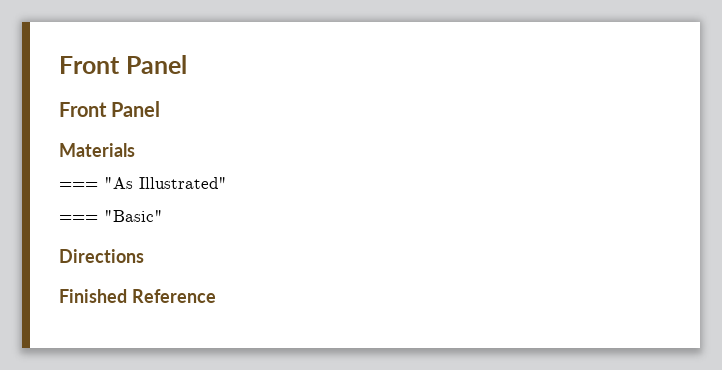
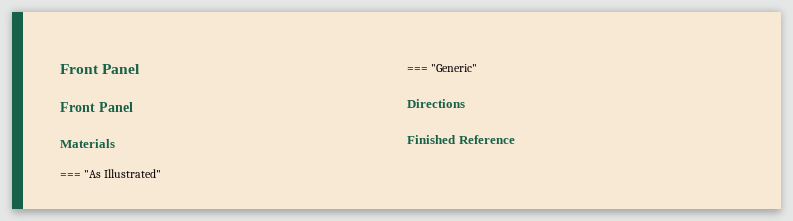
[104,210,163,222] "Basic" -> [431,64,478,72] "Generic"

